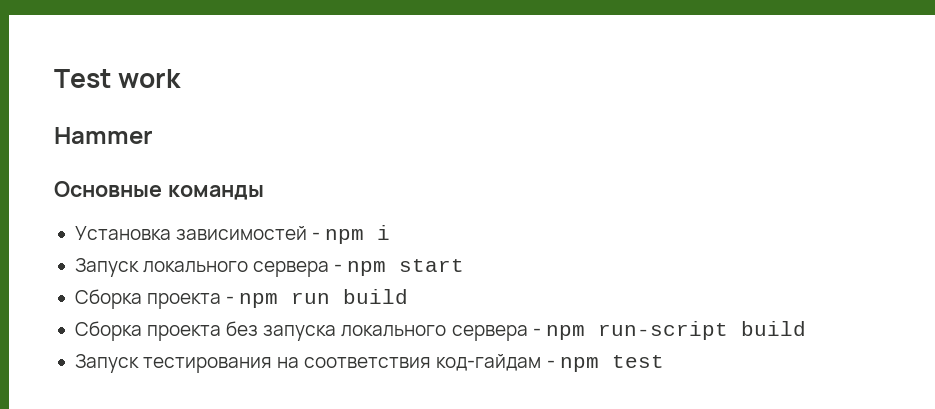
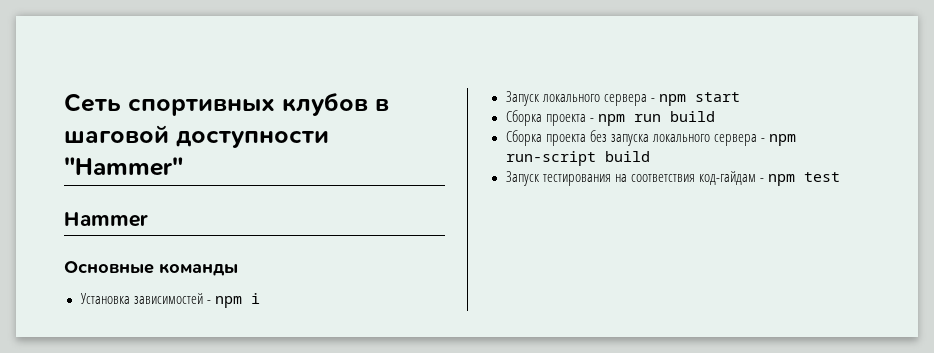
[54,69,182,88] Test work -> [64,93,389,116] [64,125,329,148] [64,157,183,176] Сеть спортивных клубов в шаговой доступности "Hammer"

